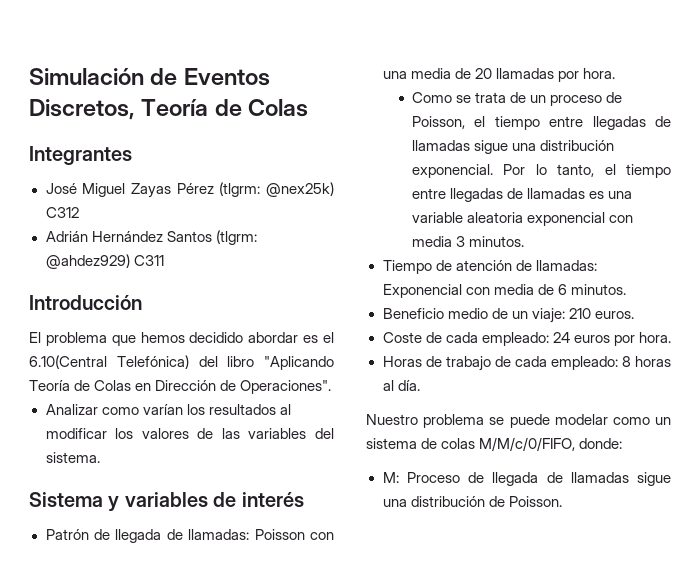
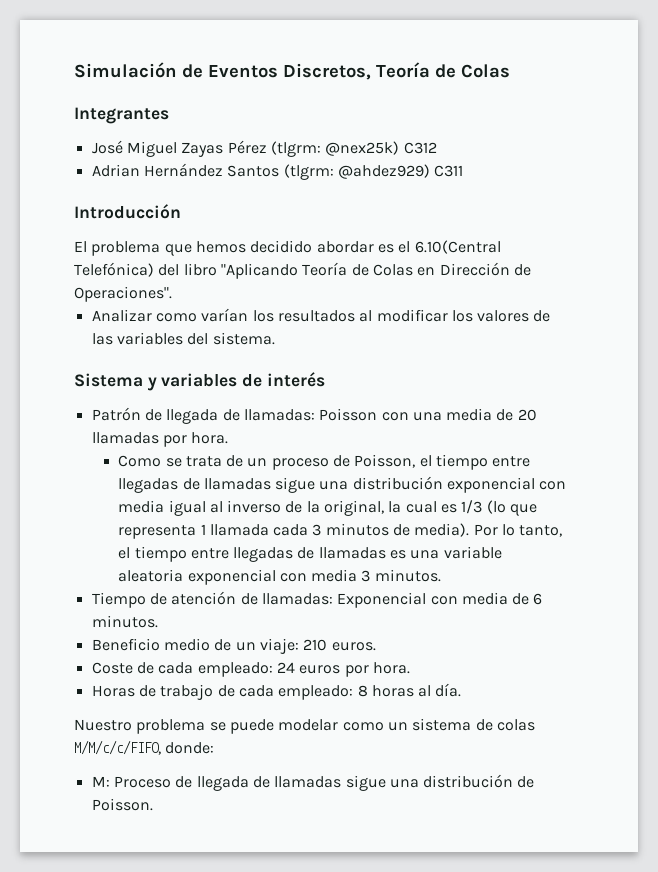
[45,231,88,242] Adrián -> [91,164,140,177] Adrian
[412,164,494,178] exponencial. -> [447,477,567,493] [118,500,538,516] [118,523,470,539] exponencial con media igual al inverso de la original, la cual es 1/3 (lo que representa 1 llamada cada 3 minutos de media).
[479,437,576,451] M/M/c/0/FIFO, -> [74,740,161,755] M/M/c/c/FIFO,

